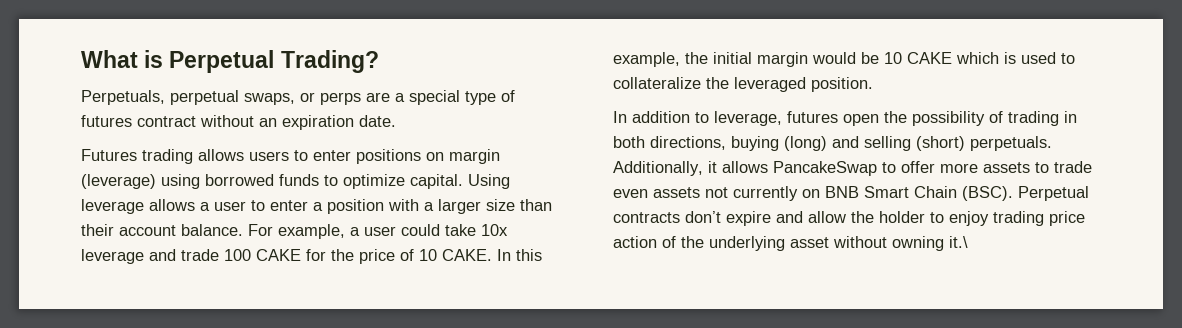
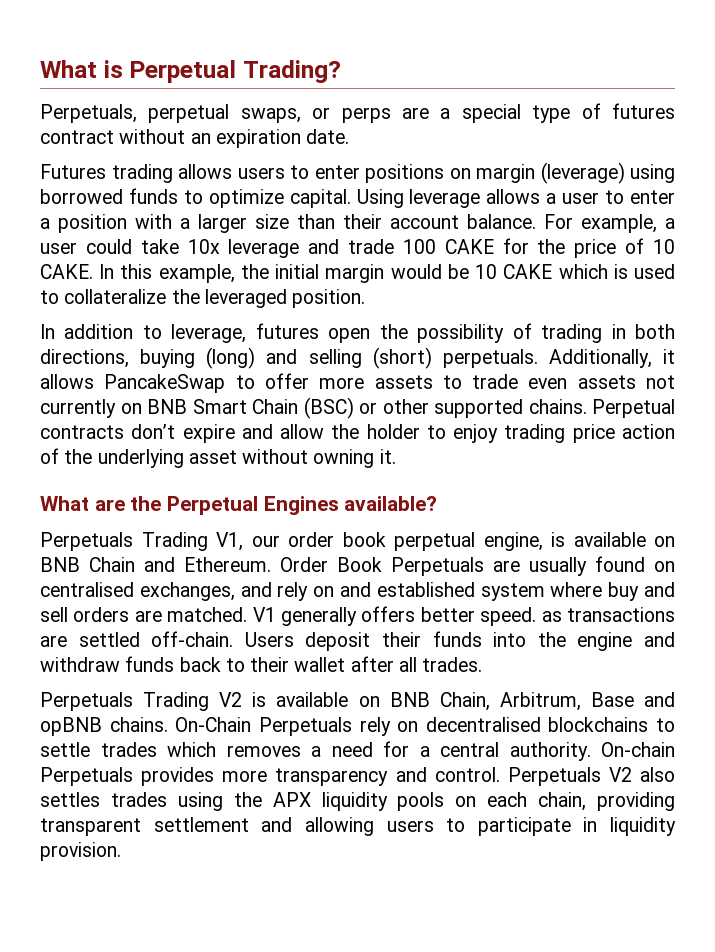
[962,186,1013,201] (BSC). -> [303,397,587,419] (BSC) or other supported chains.
[949,236,968,248] it.\ -> [379,449,396,464] [40,496,438,515] [40,532,675,551] [40,556,675,576] [40,582,675,601] [40,606,675,626] [40,631,676,651] [40,656,483,672] [40,692,676,711] [40,717,675,736] [40,741,675,761] [40,767,675,786] [40,792,675,811] [40,817,676,836] [40,842,121,861] it. // What are the Perpetual Engines available? // Perpetuals Trading V1, our order book perpetual engine, is available on BNB Chain and Ethereum. Order Book Perpetuals are usually found on centralised exchanges, and rely on and established system where buy and sell orders are matched. V1 generally offers better speed. as transactions are settled off-chain. Users deposit their funds into the engine and withdraw funds back to their wallet after all trades. // Perpetuals Trading V2 is available on BNB Chain, Arbitrum, Base and opBNB chains. On-Chain Perpetuals rely on decentralised blockchains to settle trades which removes a need for a central authority. On-chain Perpetuals provides more transparency and control. Perpetuals V2 also settles trades using the APX liquidity pools on each chain, providing transparent settlement and allowing users to participate in liquidity provision.

